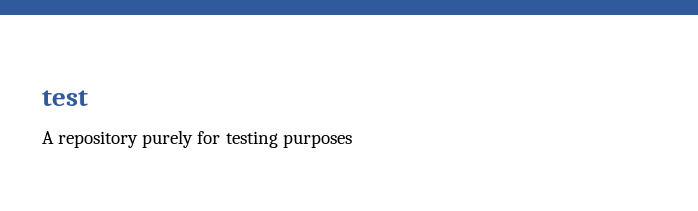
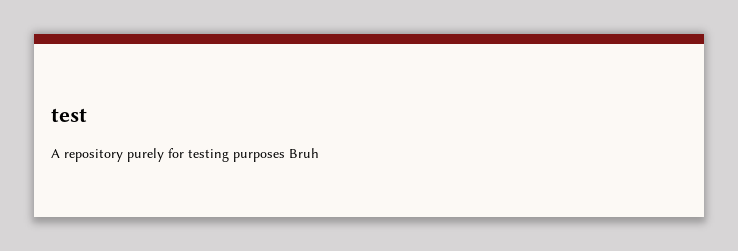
(352, 141) none -> [289,148,319,158] Bruh

